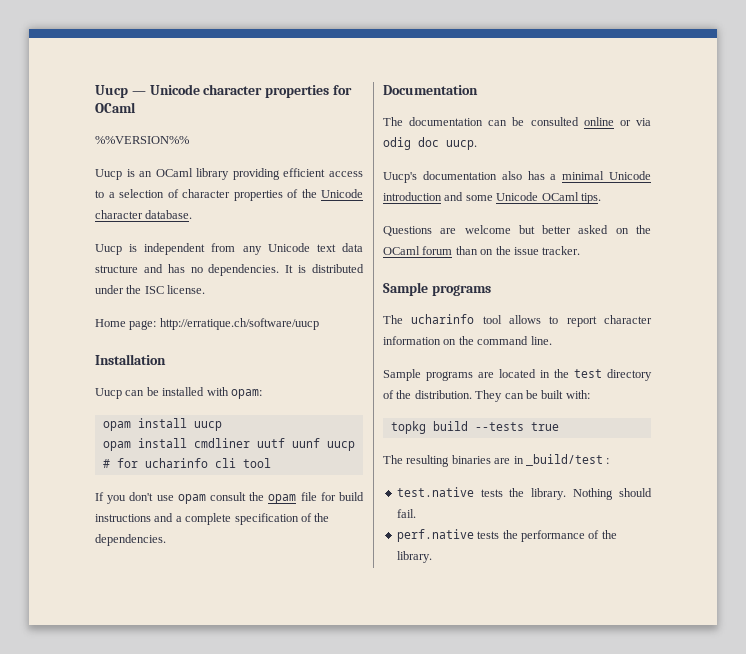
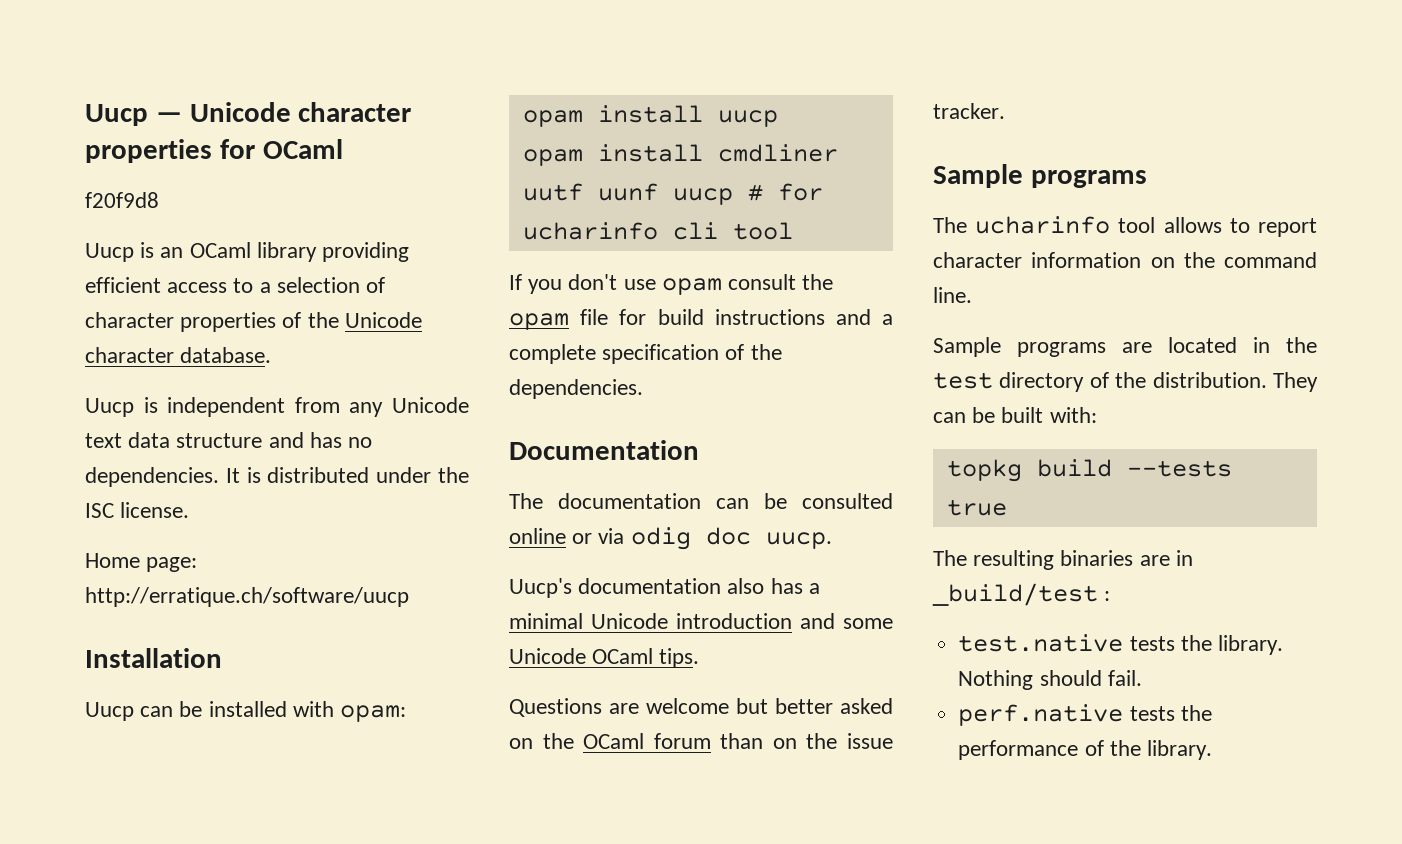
[95,136,189,144] %%VERSION%% -> [85,192,159,208] f20f9d8

